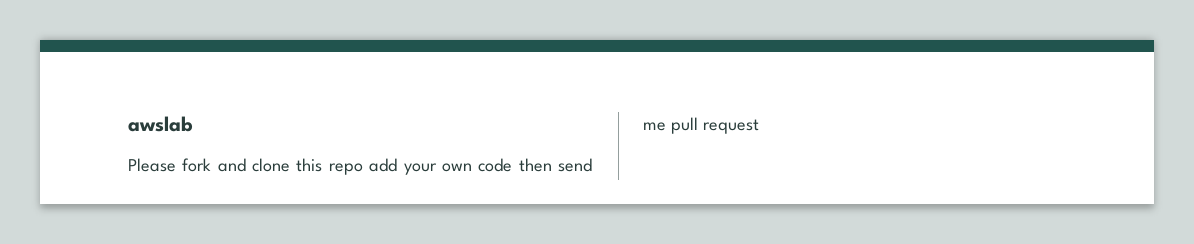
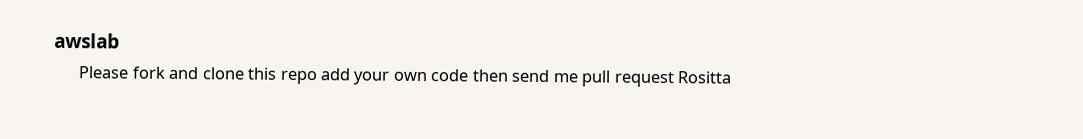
(759, 126) none -> [677,71,732,84] Rositta

